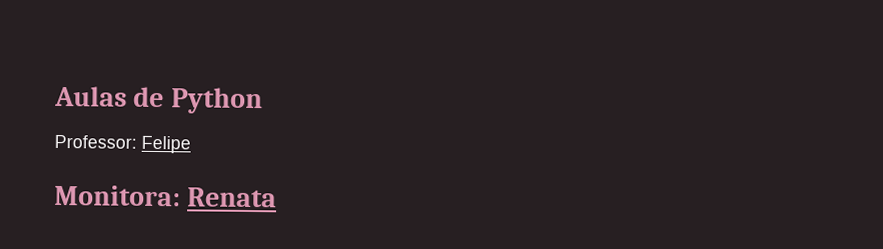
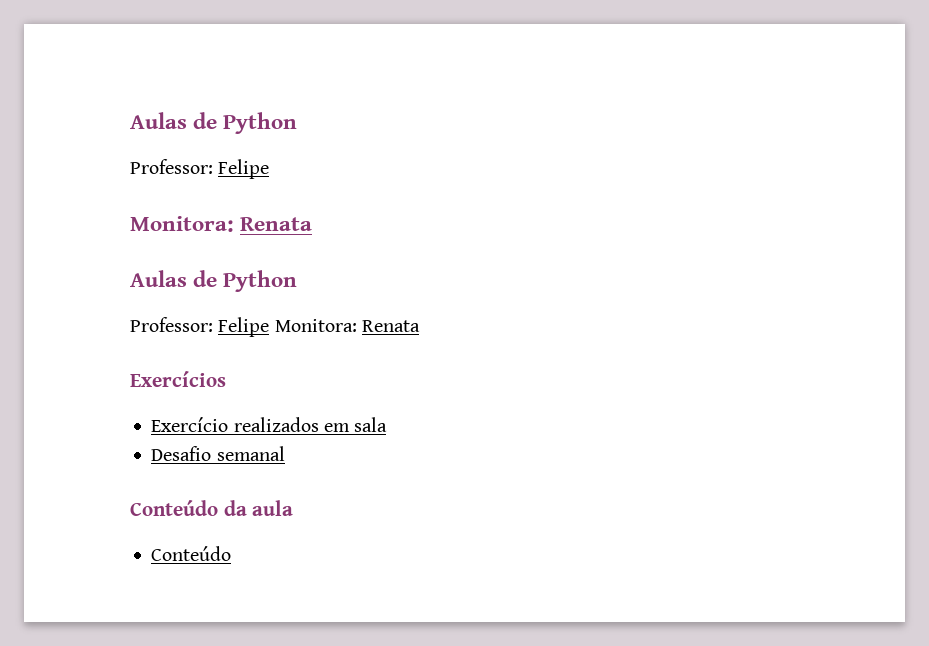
(278, 197) none -> [130,270,298,292] [130,317,420,337] [130,371,226,387] [151,417,388,432] [151,446,285,461] [130,500,294,516] [151,546,232,561] // Aulas de Python // Professor: Felipe Monitora: Renata // Exercícios // Exercício realizados em sala // Desafio semanal // Conteúdo da aula // Conteúdo

